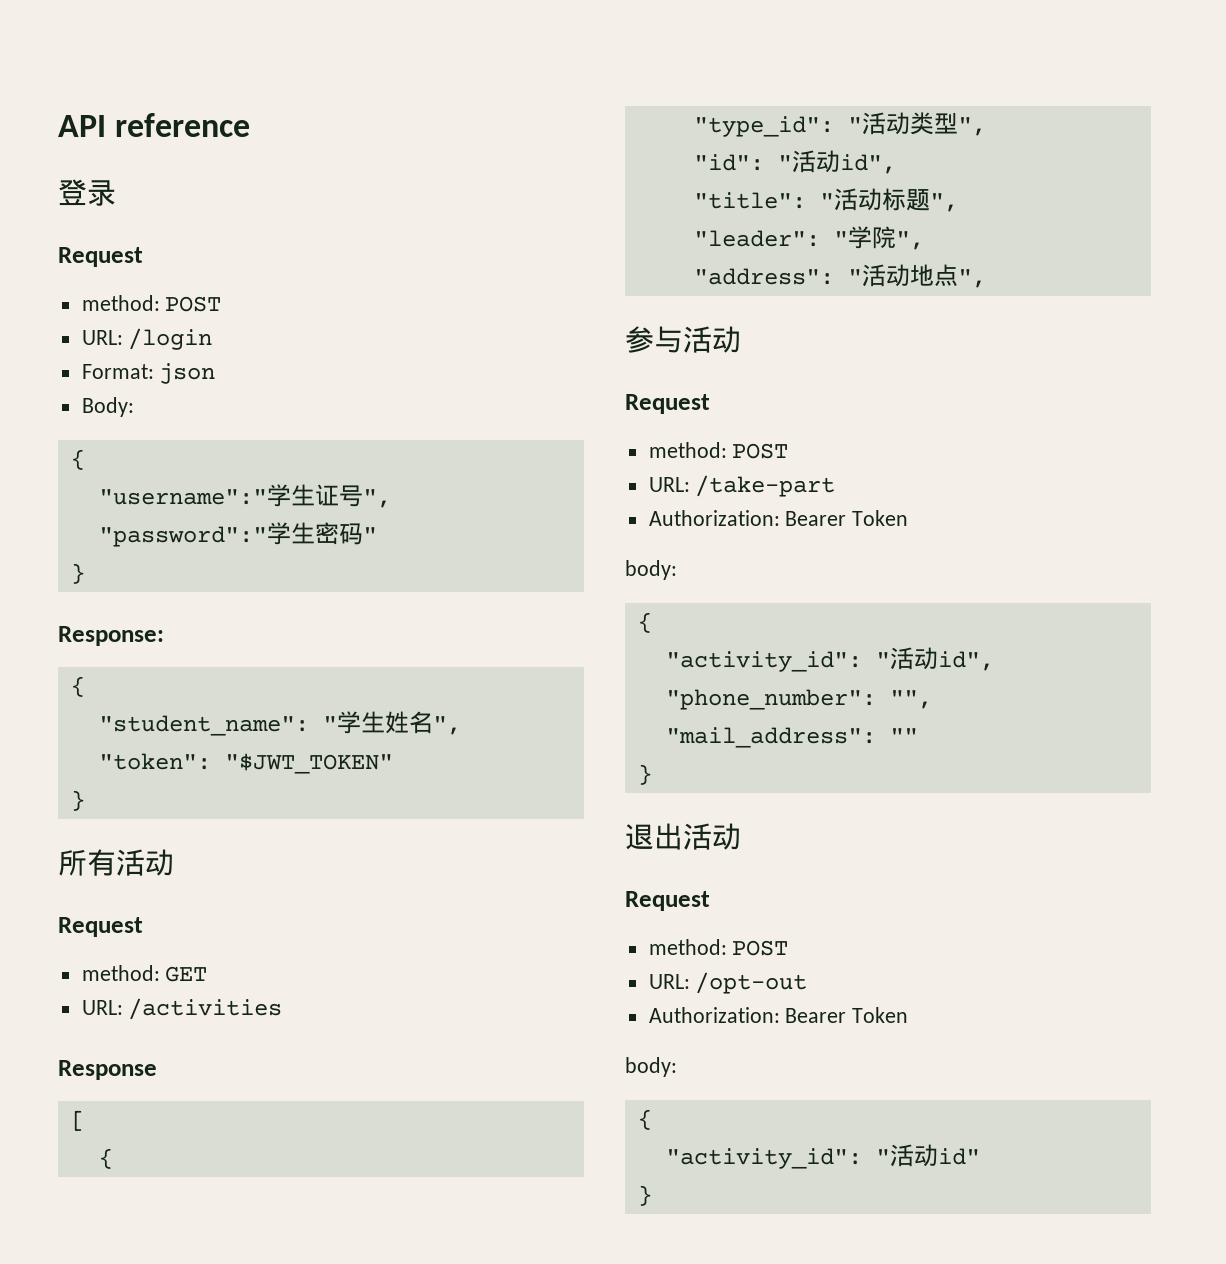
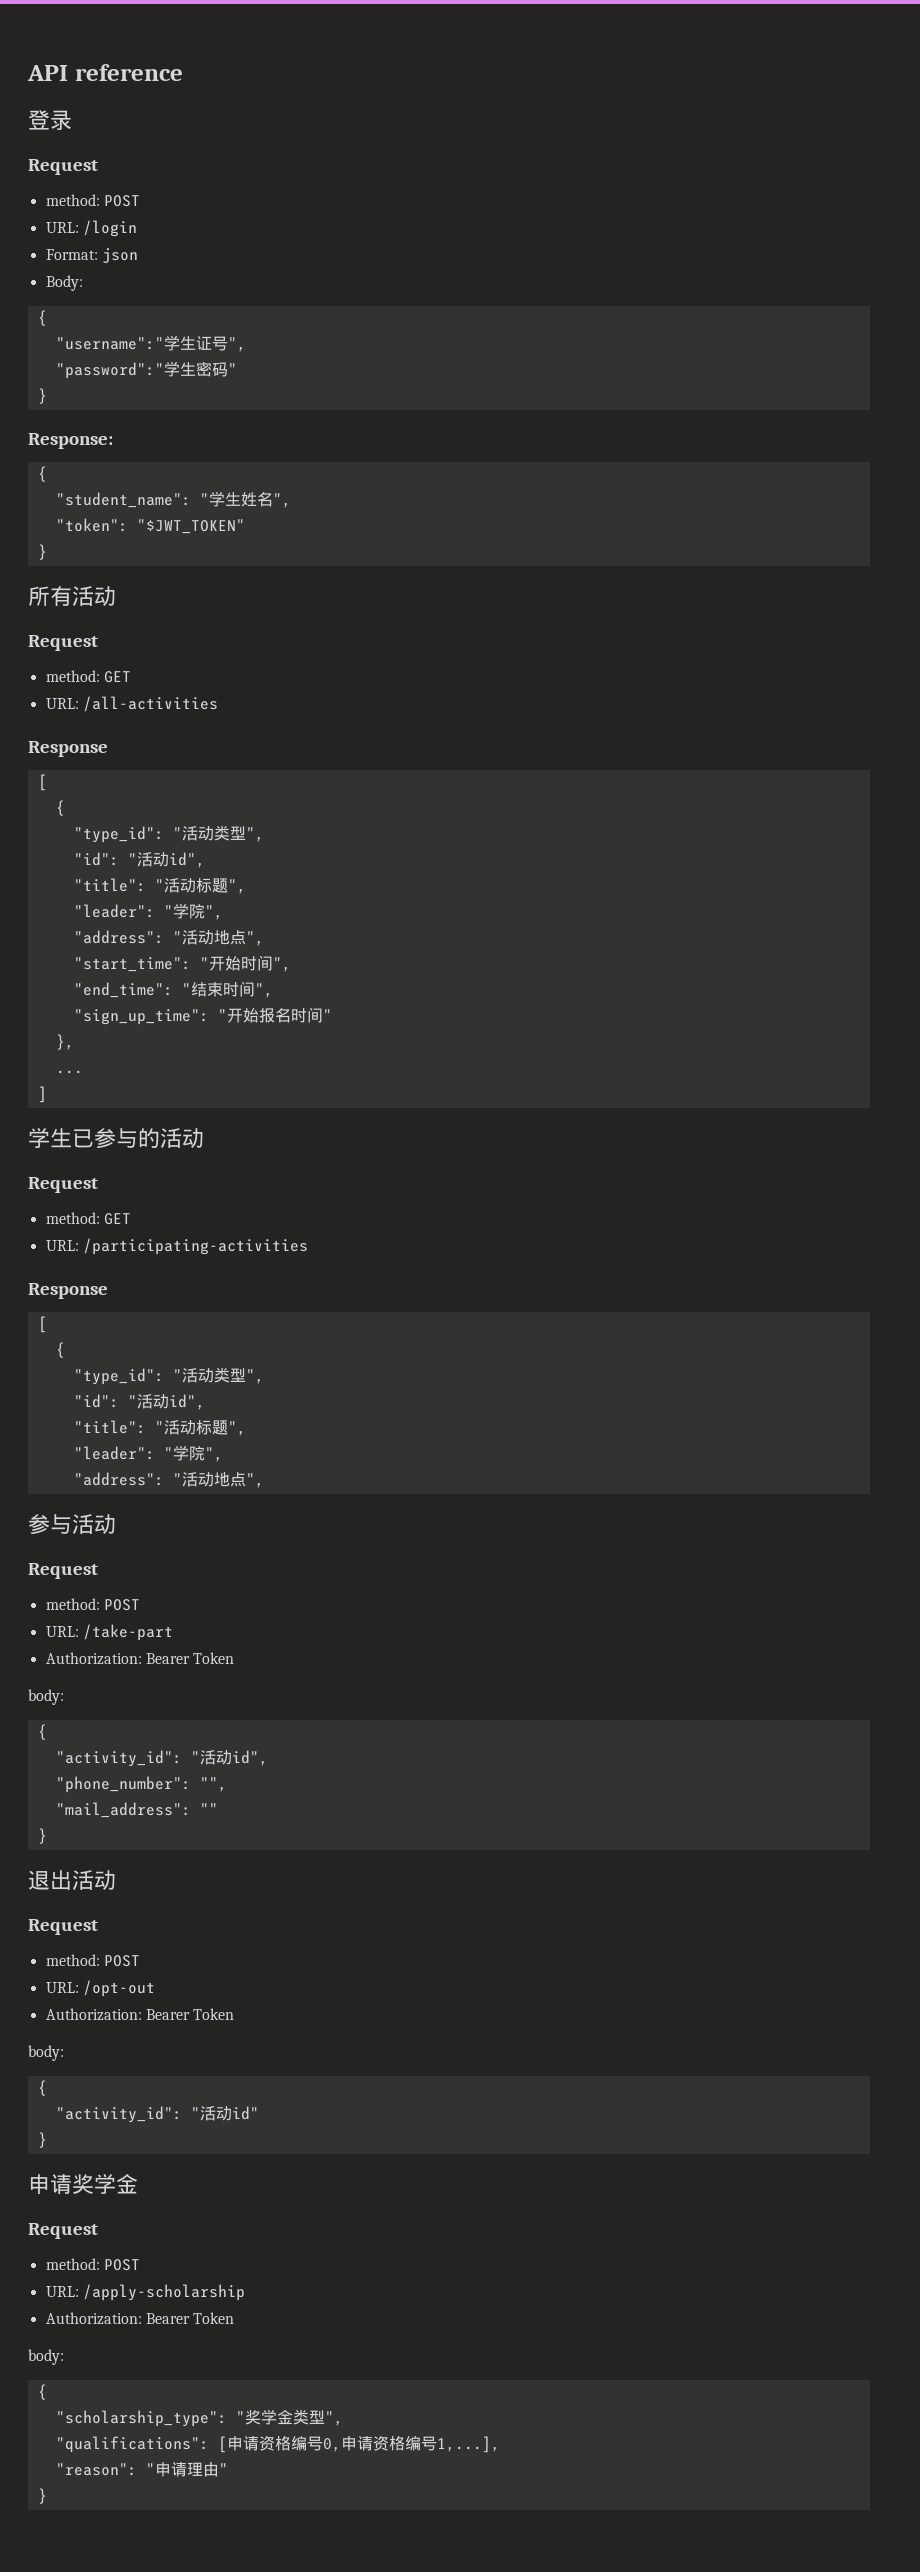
[128,998,283,1020] /activities -> [82,696,218,712] [28,741,108,757] [37,774,47,791] [55,800,65,816] [73,825,264,843] [73,852,205,868] [73,878,246,894] [73,903,223,920] [73,930,264,946] [73,955,291,972] [73,981,273,998] [73,1007,332,1025] [55,1034,74,1050] [55,1070,83,1074] [37,1086,47,1103] [28,1128,204,1149] [28,1177,98,1193] [45,1212,131,1225] [45,1238,308,1255] /all-activities // Response // [ // { // "type_id": "活动类型", // "id": "活动id", // "title": "活动标题", // "leader": "学院", // "address": "活动地点", // "start_time": "开始时间", // "end_time": "结束时间", // "sign_up_time": "开始报名时间" // }, // ... // ] // 学生已参与的活动 // Request // method: GET // URL: /participating-activities
(652, 1195) none -> [28,2174,138,2194] [28,2223,98,2239] [45,2258,140,2271] [45,2284,245,2301] [45,2312,235,2325] [28,2349,64,2365] [37,2384,47,2400] [55,2409,343,2427] [55,2436,500,2453] [55,2462,228,2477] [37,2488,47,2504] // 申请奖学金 // Request // method: POST // URL: /apply-scholarship // Authorization: Bearer Token // body: // { // "scholarship_type": "奖学金类型", // "qualifications": [申请资格编号0,申请资格编号1,...], // "reason": "申请理由" // }

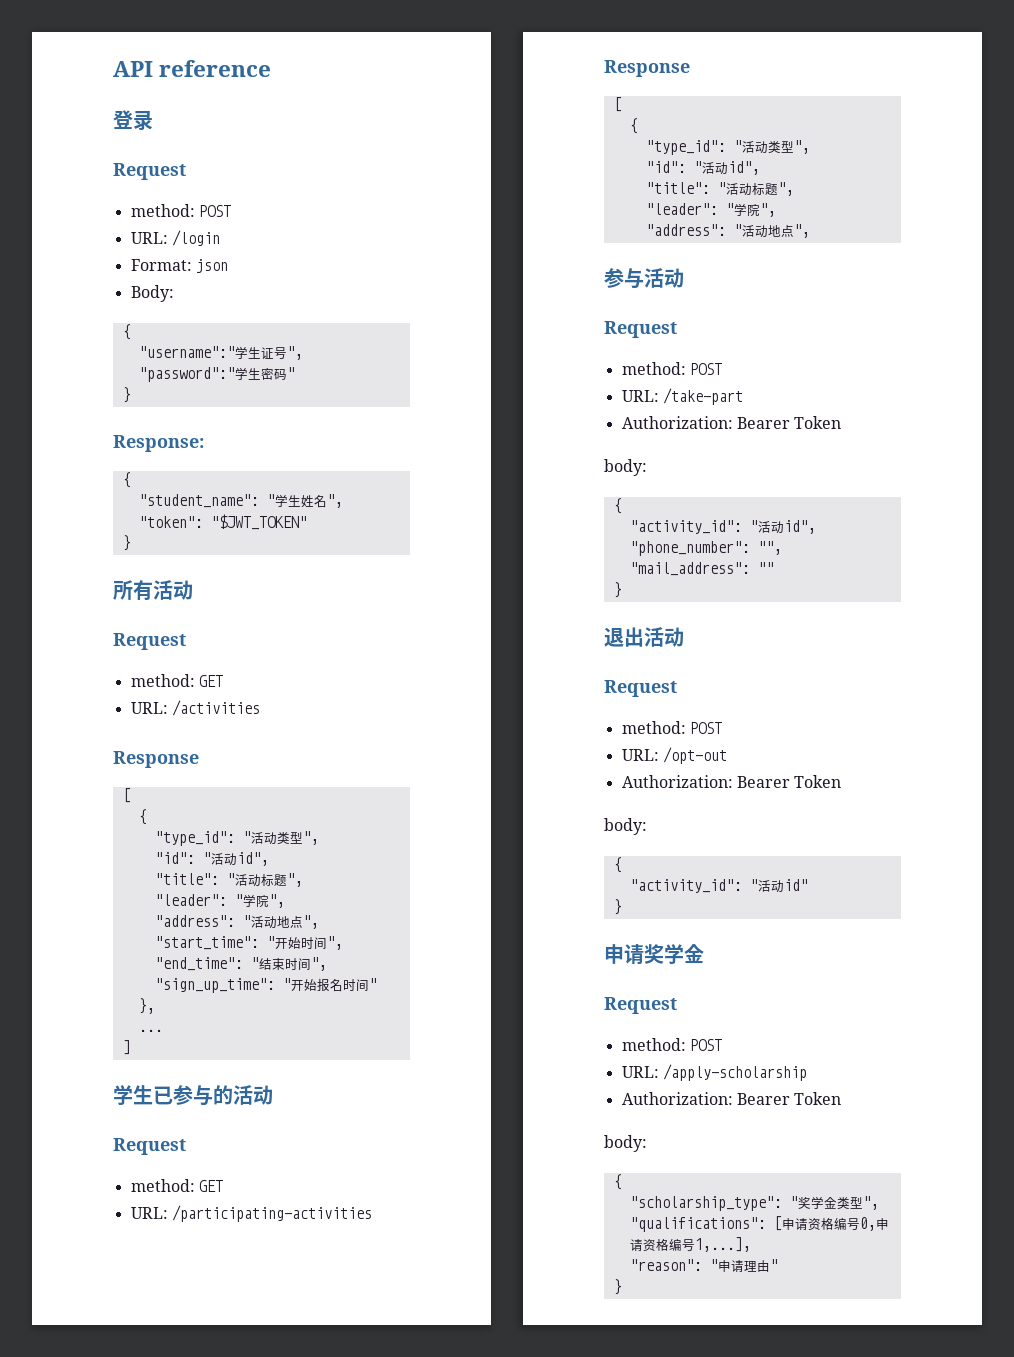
[82,696,218,712] /all-activities -> [171,700,260,716] /activities

